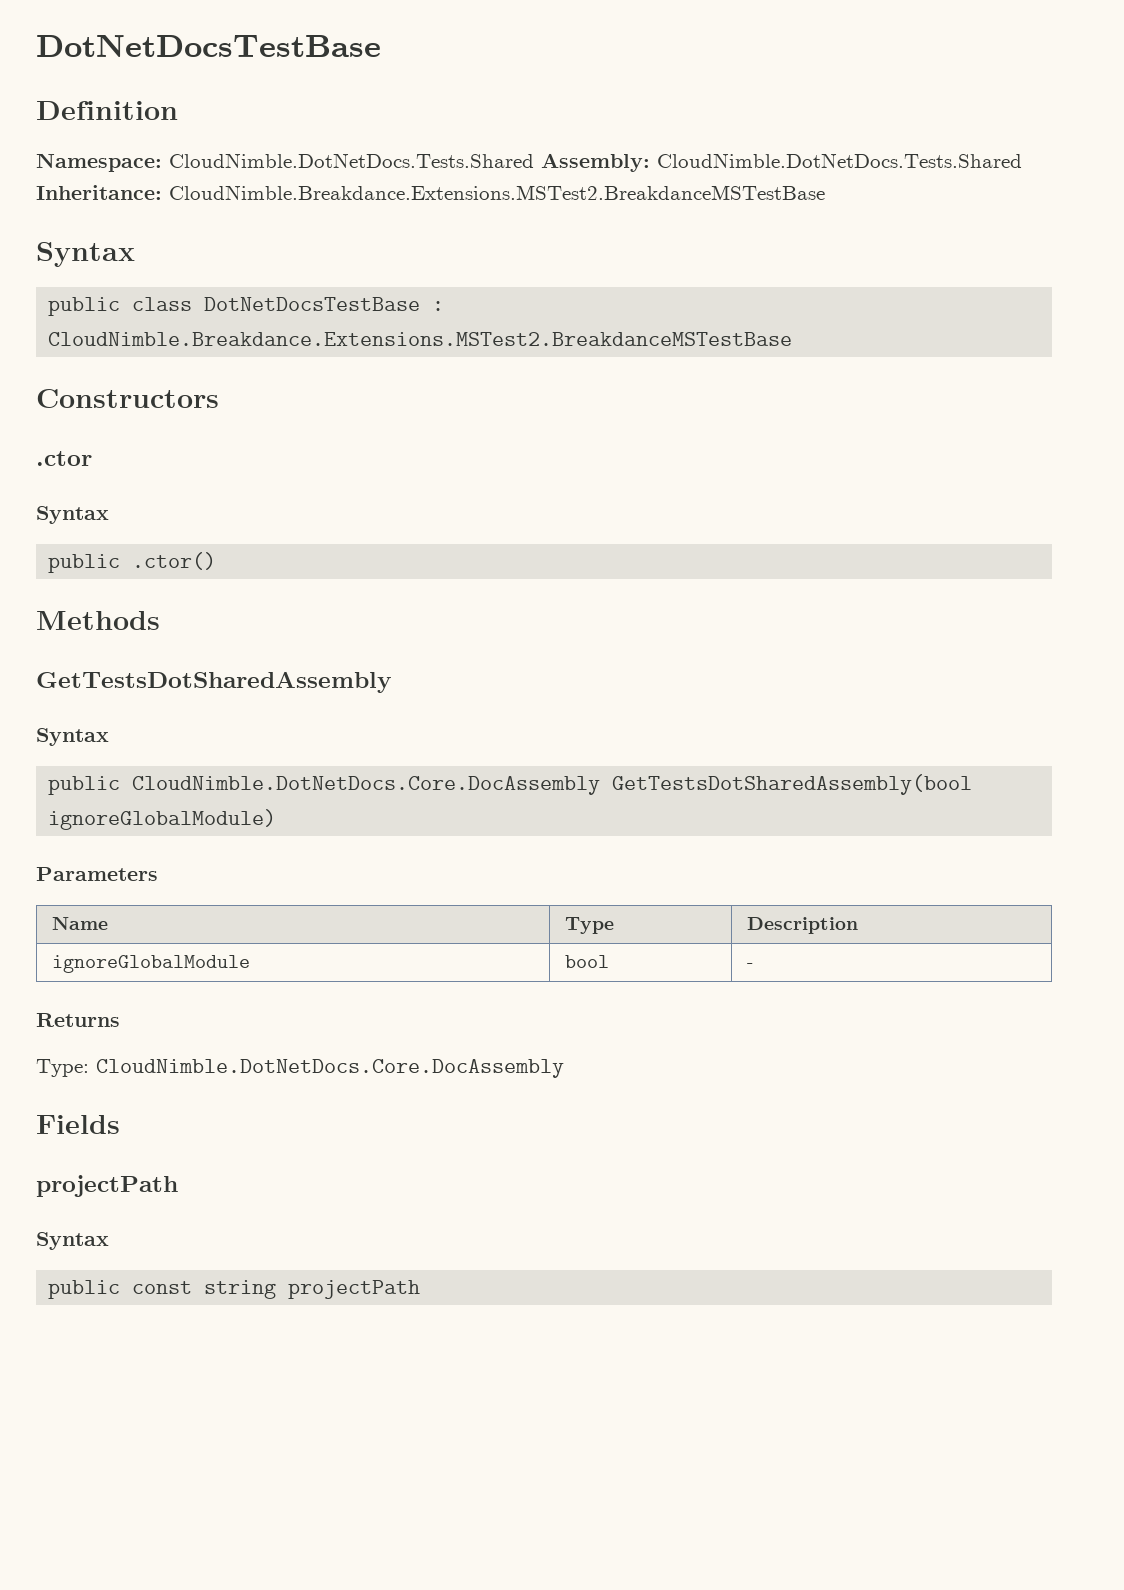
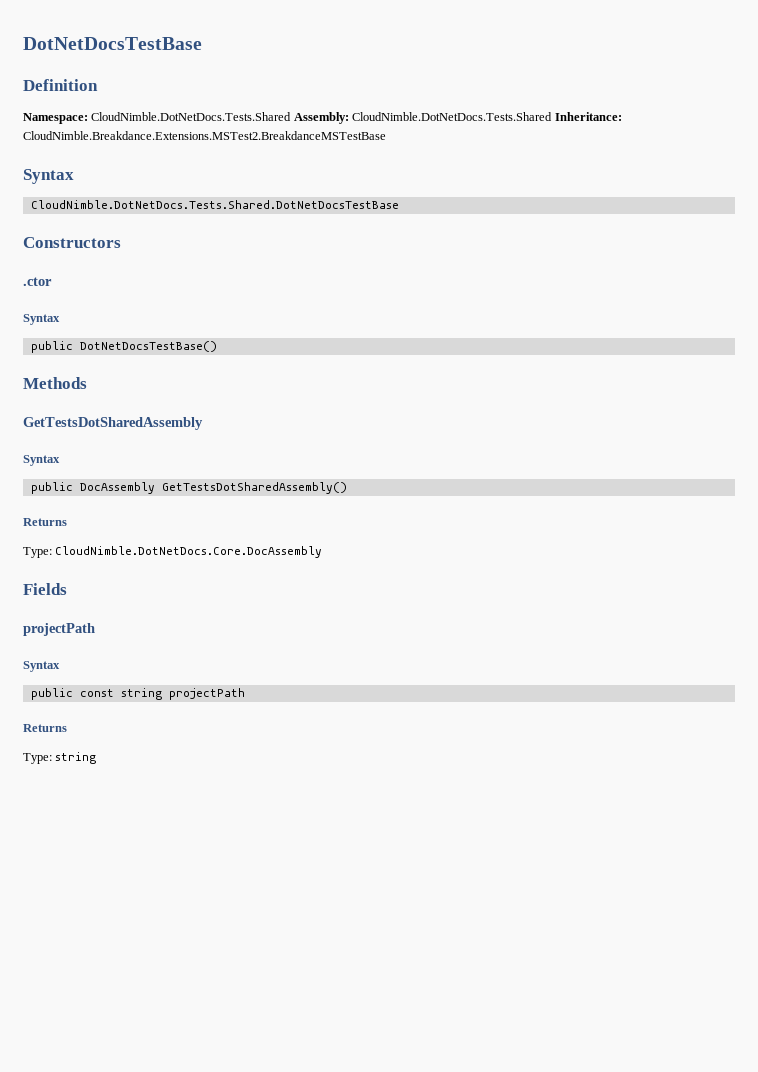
[48,297,445,316] [48,332,793,346] public class DotNetDocsTestBase : CloudNimble.Breakdance.Extensions.MSTest2.BreakdanceMSTestBase -> [30,200,399,209] CloudNimble.DotNetDocs.Tests.Shared.DotNetDocsTestBase
[132,552,217,570] .ctor() -> [79,341,217,352] DotNetDocsTestBase()
[132,774,973,795] [48,809,277,830] [36,867,158,881] [51,917,108,930] [564,917,614,934] [746,917,858,934] [51,955,250,973] [564,955,609,968] [746,963,753,968] CloudNimble.DotNetDocs.Core.DocAssembly GetTestsDotSharedAssembly(bool ignoreGlobalModule) // Parameters // Name | Type | Description // ignoreGlobalModule | bool | - -> [79,482,347,494] DocAssembly GetTestsDotSharedAssembly()
(421, 1289) none -> [23,724,67,732] [23,752,97,764] // Returns // Type: string

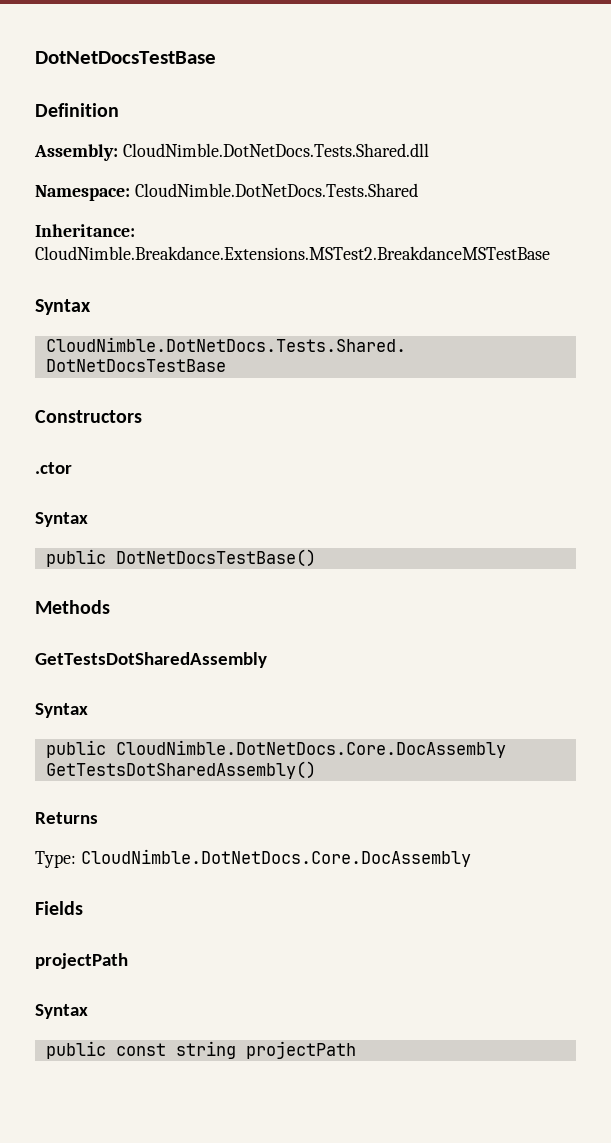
(98, 85) none -> [34,143,429,161] // Assembly: CloudNimble.DotNetDocs.Tests.Shared.dll
[293,112,553,124] Assembly: CloudNimble.DotNetDocs.Tests.Shared -> (418, 190) //
[79,482,155,494] DocAssembly -> [115,740,506,758] CloudNimble.DotNetDocs.Core.DocAssembly
[23,724,67,732] [23,752,97,764] // Returns // Type: string -> (356, 1050) none

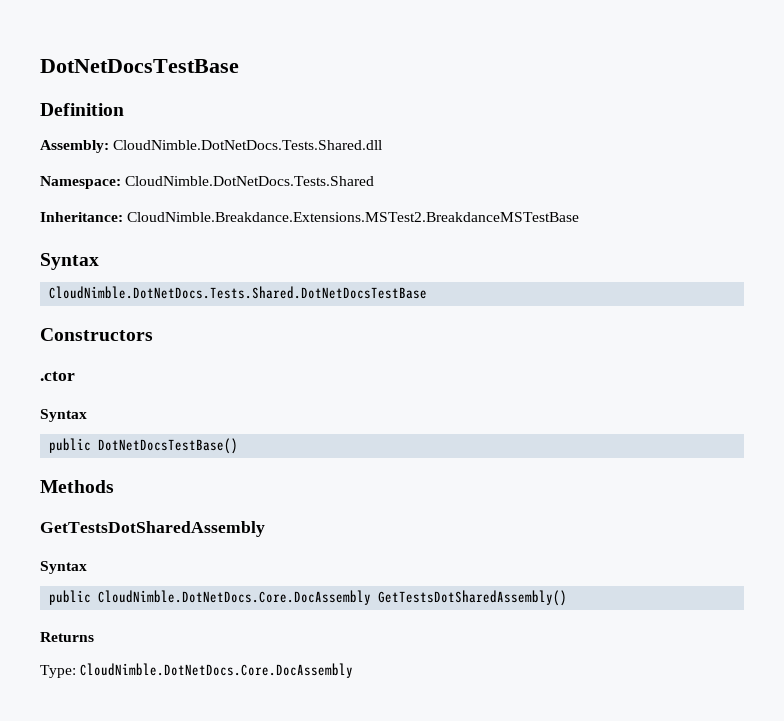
[35,901,83,915] [35,953,128,969] [35,1004,88,1019] [45,1041,356,1059] // Fields // projectPath // Syntax // public const string projectPath -> (354, 670) none

